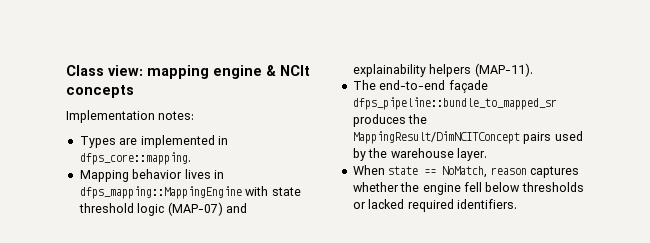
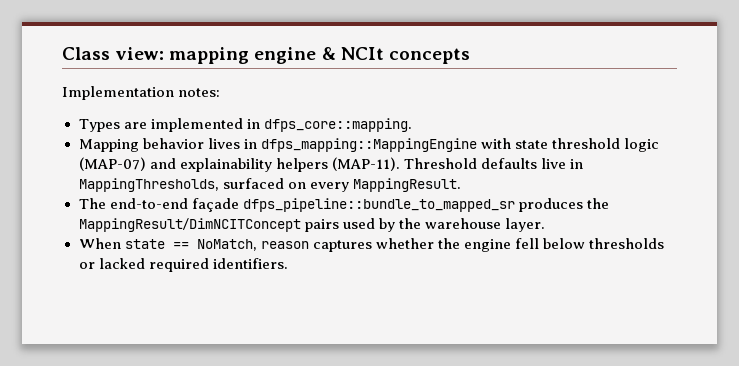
(533, 70) none -> [403,158,583,169] [78,178,461,192] Threshold defaults live in MappingThresholds, surfaced on every MappingResult.

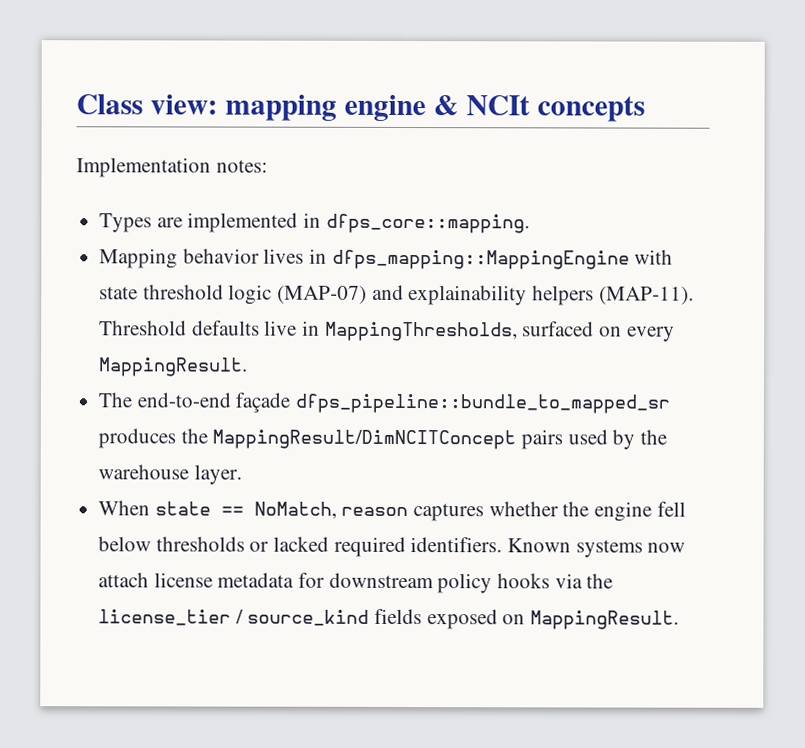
(288, 263) none -> [507,538,686,558] [98,572,614,594] [98,608,680,630] Known systems now attach license metadata for downstream policy hooks via the license_tier / source_kind fields exposed on MappingResult.

